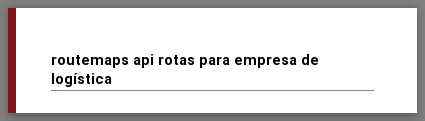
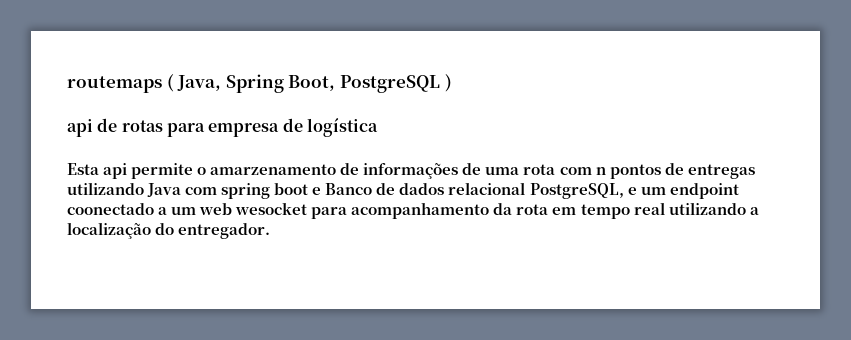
[133,54,154,68] api -> [166,74,452,93] [67,118,118,137] ( Java, Spring Boot, PostgreSQL ) // api de
(112, 80) none -> [67,163,755,179] [67,182,739,199] [67,202,759,219] [67,222,271,239] // Esta api permite o amarzenamento de informações de uma rota com n pontos de entregas utilizando Java com spring boot e Banco de dados relacional PostgreSQL, e um endpoint coonectado a um web wesocket para acompanhamento da rota em tempo real utilizando a localização do entregador.

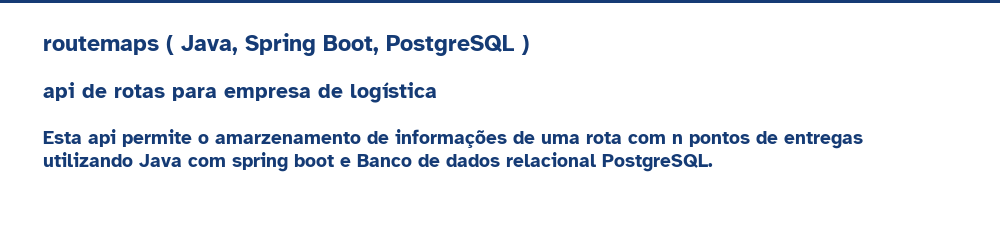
[529,183,739,199] [67,202,759,219] [67,222,271,239] PostgreSQL, e um endpoint coonectado a um web wesocket para acompanhamento da rota em tempo real utilizando a localização do entregador. -> [602,154,713,172] PostgreSQL.

